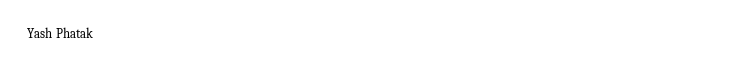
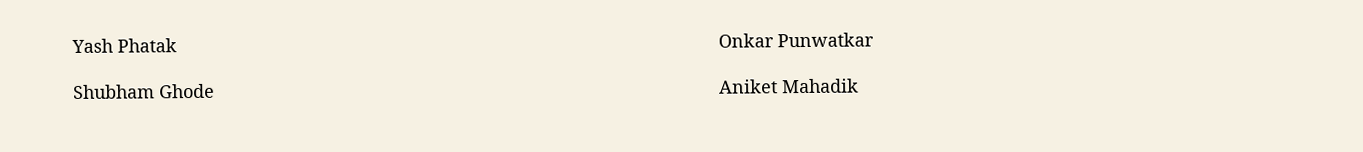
(93, 32) none -> [73,83,215,99] [718,32,874,48] [719,78,859,94] // Shubham Ghode // Onkar Punwatkar // Aniket Mahadik

